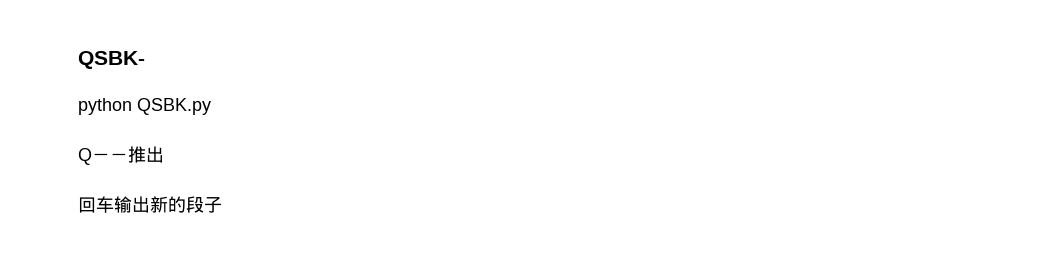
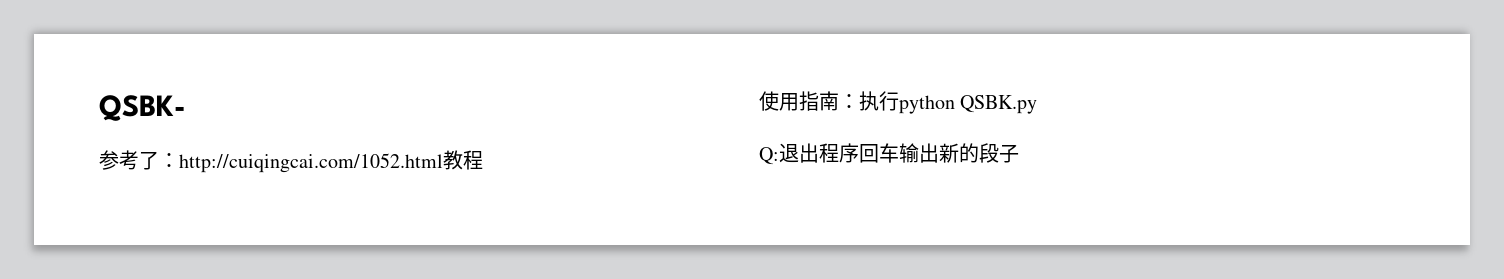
(145, 60) none -> [99,150,483,173] [759,91,899,111] 参考了：http://cuiqingcai.com/1052.html教程 // 使用指南：执行
[78,146,164,165] Q－－推出 // -> [759,143,859,165] Q:退出程序

